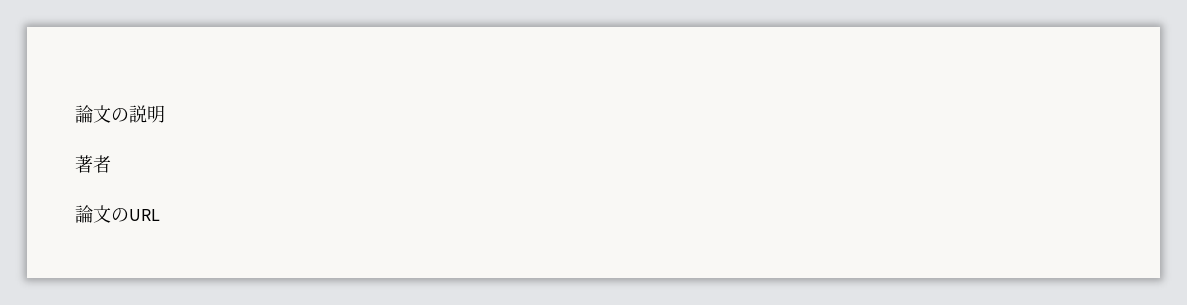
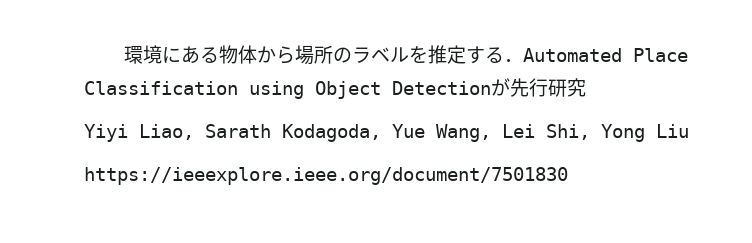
[75,105,165,123] [75,155,111,173] [75,205,160,223] 論文の説明 // 著者 // 論文のURL -> [123,45,688,65] [84,78,586,99] [84,124,689,142] [84,167,568,185] 環境にある物体から場所のラベルを推定する．Automated Place Classification using Object Detectionが先行研究 // Yiyi Liao, Sarath Kodagoda, Yue Wang, Lei Shi, Yong Liu // https://ieeexplore.ieee.org/document/7501830

